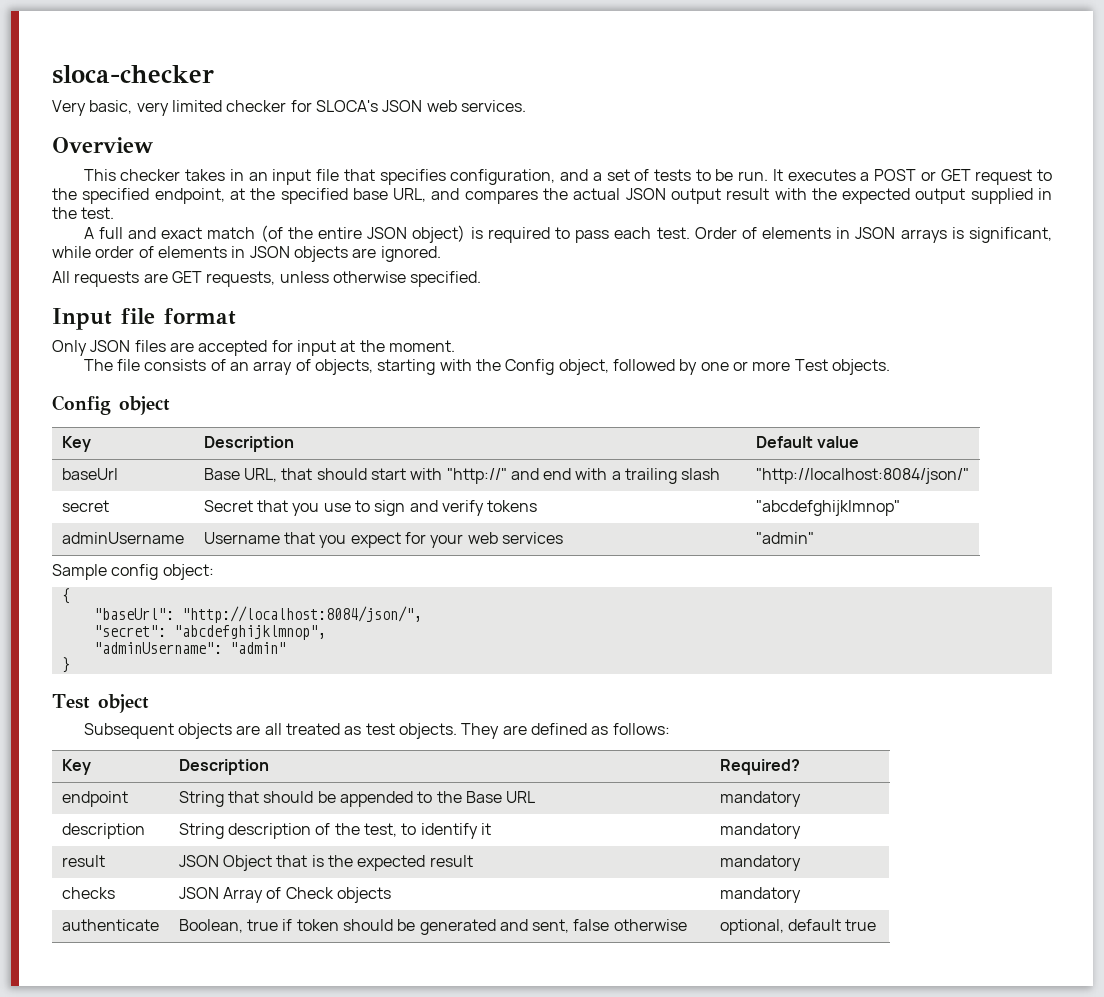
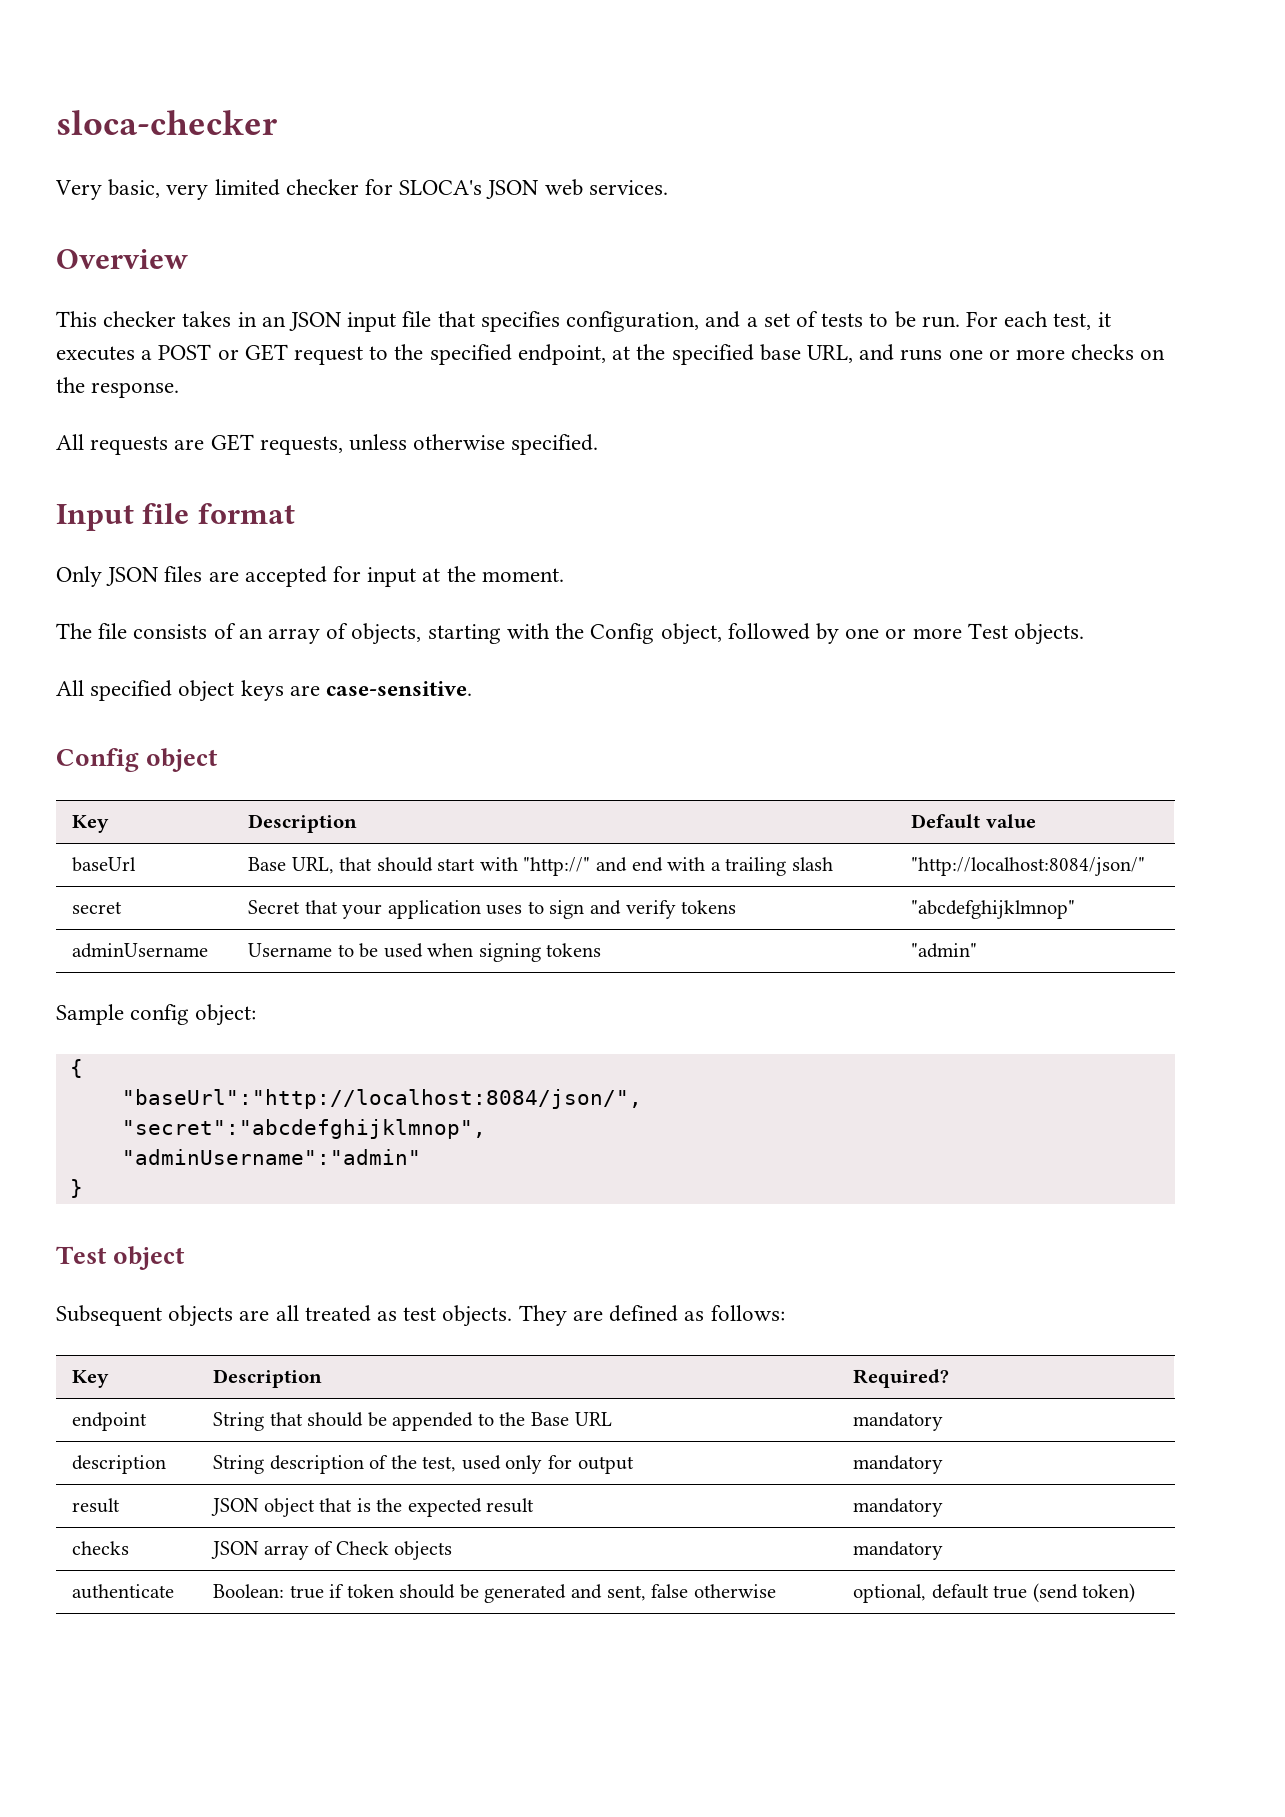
(268, 176) none -> [289,312,343,331] JSON
[772,169,783,181] It -> [965,311,1111,330] For each test, it
[464,188,1052,204] [52,207,115,219] [83,225,1052,243] [52,246,441,262] compares the actual JSON output result with the expected output supplied in the test. // A full and exact match (of the entire JSON object) is required to pass each test. Order of elements in JSON arrays is significant, while order of elements in JSON objects are ignored. -> [900,344,1166,361] [56,377,180,398] runs one or more checks on the response.
(890, 367) none -> [56,680,473,702] // All specified object keys are case-sensitive.
[292,503,351,516] you use -> [342,900,523,919] your application uses
[283,532,563,548] that you expect for your web services -> [337,943,602,962] to be used when signing tokens
[93,606,422,623] [93,625,326,640] [93,642,286,654] "baseUrl": "http://localhost:8084/json/", // "secret": "abcdefghijklmnop", // "adminUsername": "admin" -> [121,1089,642,1109] [121,1119,486,1139] [121,1149,421,1165] "baseUrl":"http://localhost:8084/json/", // "secret":"abcdefghijklmnop", // "adminUsername":"admin"
[401,823,491,839] to identify it -> [461,1455,634,1474] used only for output
[222,855,272,871] Object -> [263,1498,315,1517] object
[222,887,263,903] Array -> [263,1545,309,1560] array
[178,919,243,933] Boolean, -> [213,1584,285,1598] Boolean:
(877, 925) none -> [1032,1583,1136,1603] (send token)

